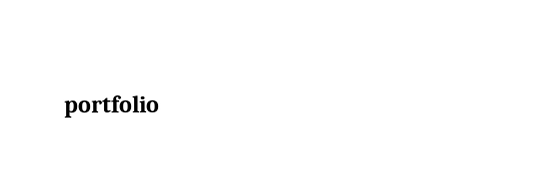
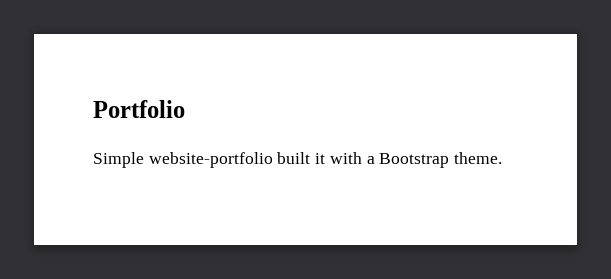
[64,95,160,118] portfolio -> [93,100,185,118] [93,152,503,168] Portfolio // Simple website-portfolio built it with a Bootstrap theme.

